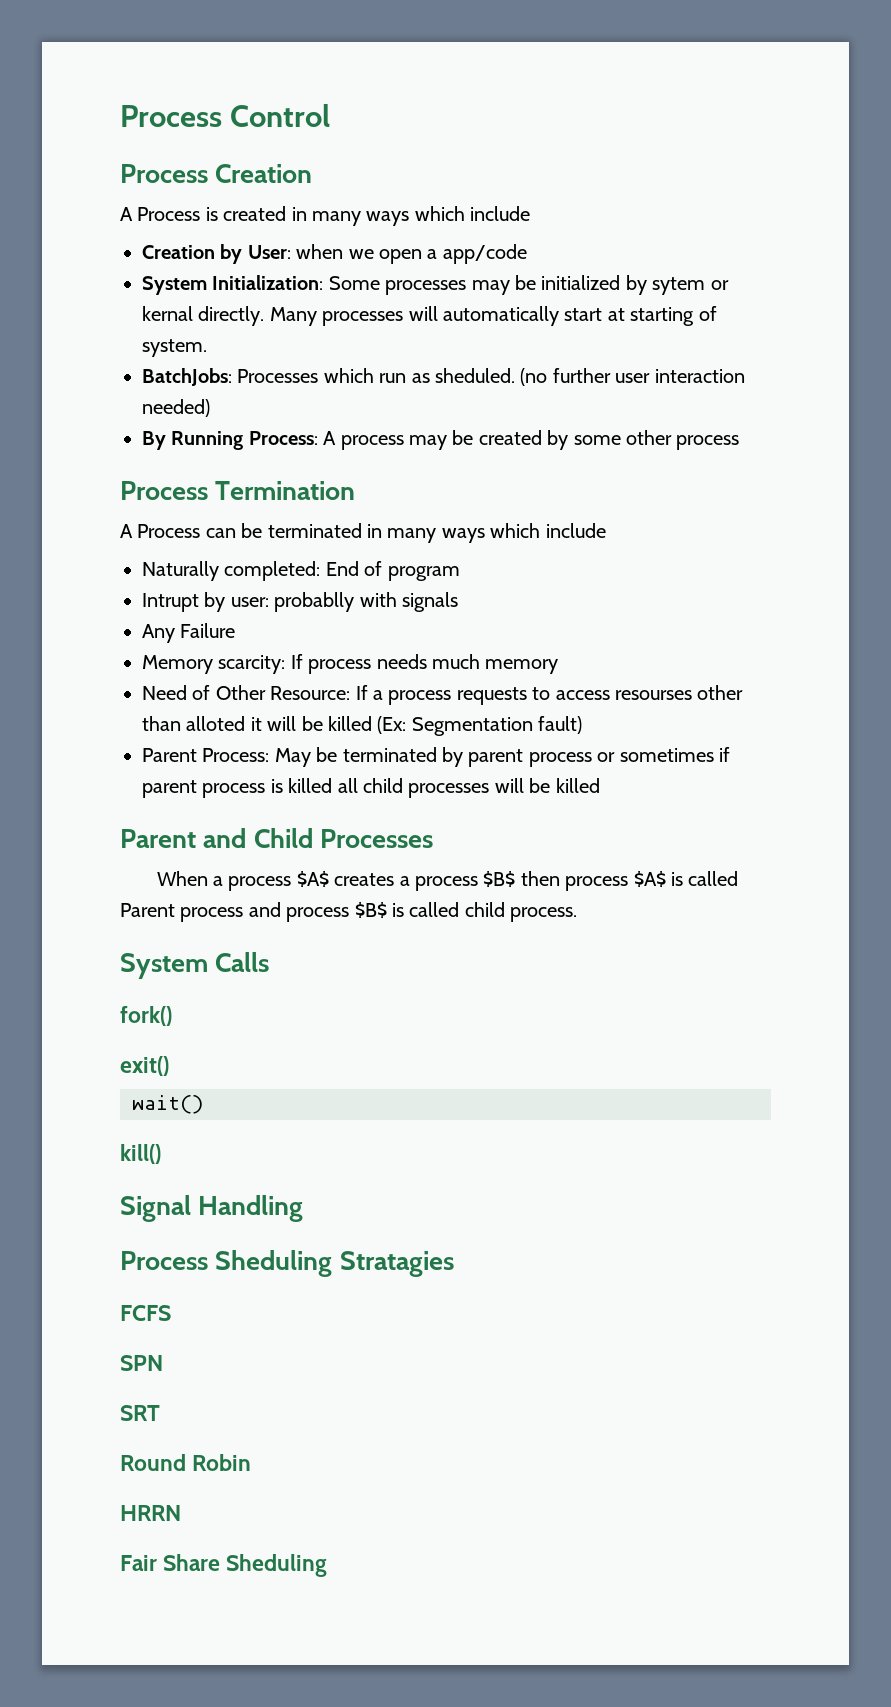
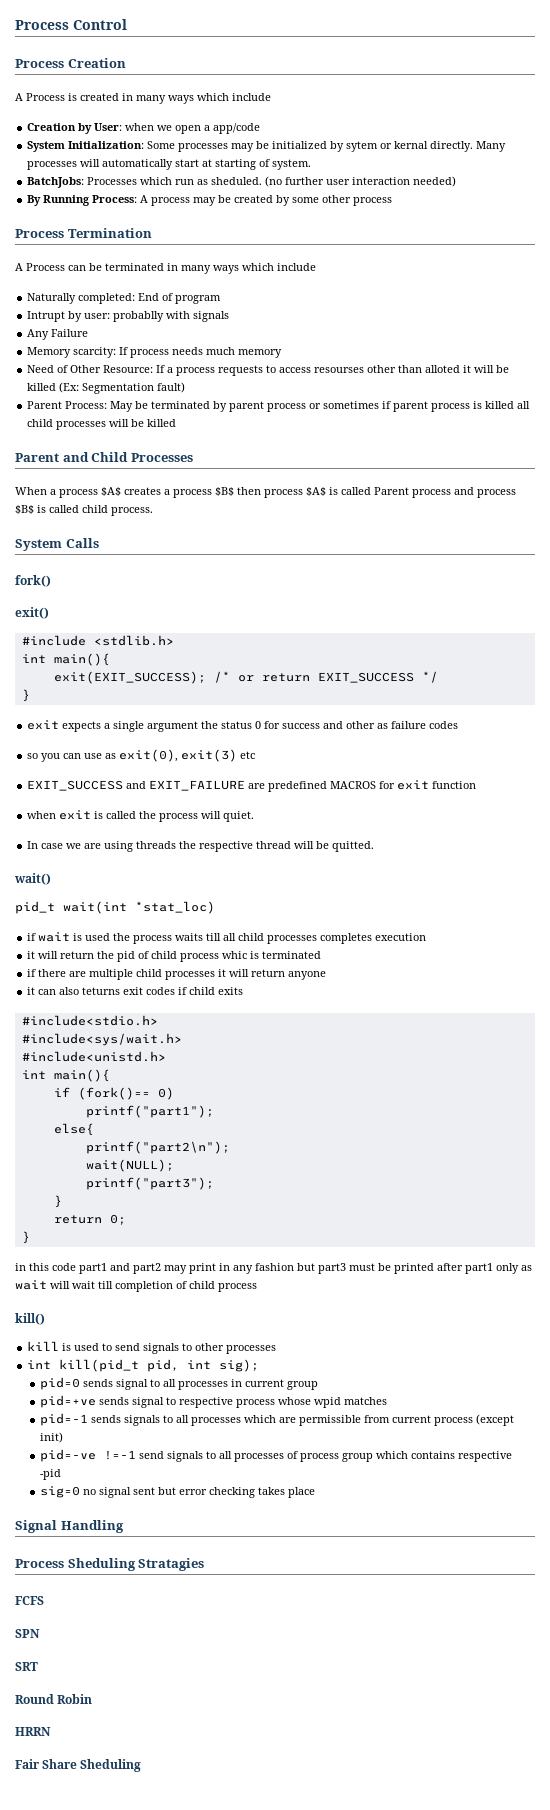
[132,1095,203,1114] [120,1144,161,1164] wait() // kill() -> [21,635,174,646] [21,653,110,666] [53,671,438,684] [21,689,30,702] [27,720,459,732] [27,749,256,762] [27,780,477,792] [27,810,255,822] [27,841,375,852] [14,873,51,885] [15,901,215,914] [27,932,427,944] [27,951,322,962] [27,969,327,980] [27,987,244,995] [21,1015,158,1026] [21,1033,182,1046] [21,1051,166,1062] [21,1069,110,1082] [53,1087,174,1100] [85,1105,214,1118] [53,1123,94,1136] [85,1141,230,1154] [85,1159,174,1172] [85,1177,214,1190] [53,1195,62,1208] [53,1214,126,1225] [21,1231,30,1244] [15,1263,532,1274] [15,1280,257,1292] [15,1313,45,1325] [27,1341,277,1354] [27,1359,260,1372] [39,1377,318,1390] [39,1395,387,1408] [39,1413,514,1426] [39,1432,63,1443] [39,1449,512,1462] [39,1469,61,1480] [39,1486,315,1498] #include <stdlib.h> // int main(){ // exit(EXIT_SUCCESS); /* or return EXIT_SUCCESS */ // } // exit expects a single argument the status 0 for success and other as failure codes // so you can use as exit(0), exit(3) etc // EXIT_SUCCESS and EXIT_FAILURE are predefined MACROS for exit function // when exit is called the process will quiet. // In case we are using threads the respective thread will be quitted. // wait() // pid_t wait(int *stat_loc) // if wait is used the process waits till all child processes completes execution // it will return the pid of child process whic is terminated // if there are multiple child processes it will return anyone // it can also teturns exit codes if child exits // #include<stdio.h> // #include<sys/wait.h> // #include<unistd.h> // int main(){ // if (fork()== 0) // printf("part1"); // else{ // printf("part2\n"); // wait(NULL); // printf("part3"); // } // return 0; // } // in this code part1 and part2 may print in any fashion but part3 must be printed after part1 only as wait will wait till completion of child process // kill() // kill is used to send signals to other processes // int kill(pid_t pid, int sig); // pid=0 sends signal to all processes in current group // pid=+ve sends signal to respective process whose wpid matches // pid=-1 sends signals to all processes which are permissible from current process (except init) // pid=-ve !=-1 send signals to all processes of process group which contains respective -pid // sig=0 no signal sent but error checking takes place

